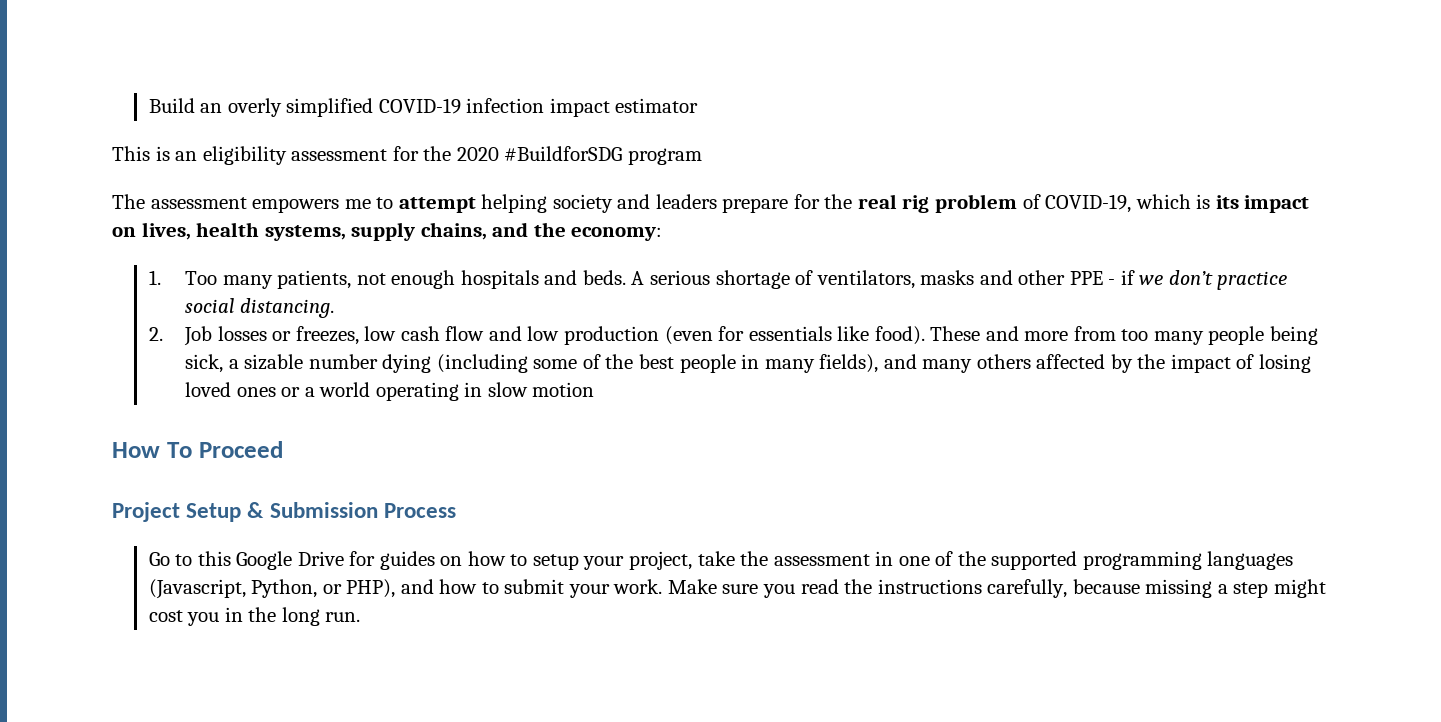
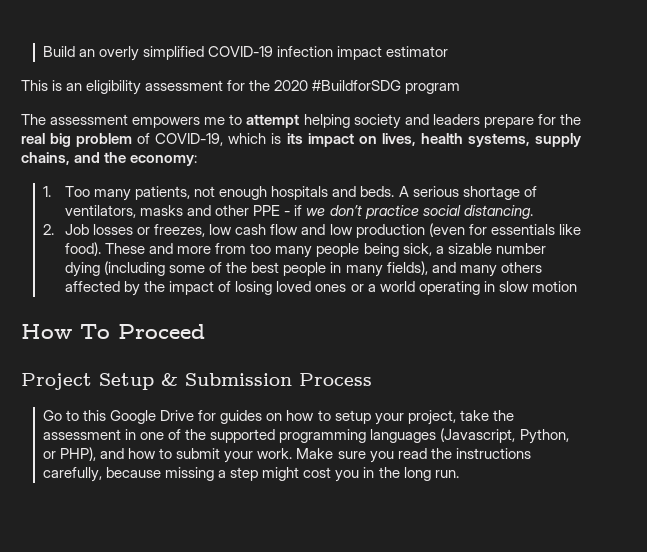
[902,195,930,213] rig -> [50,133,72,147] big

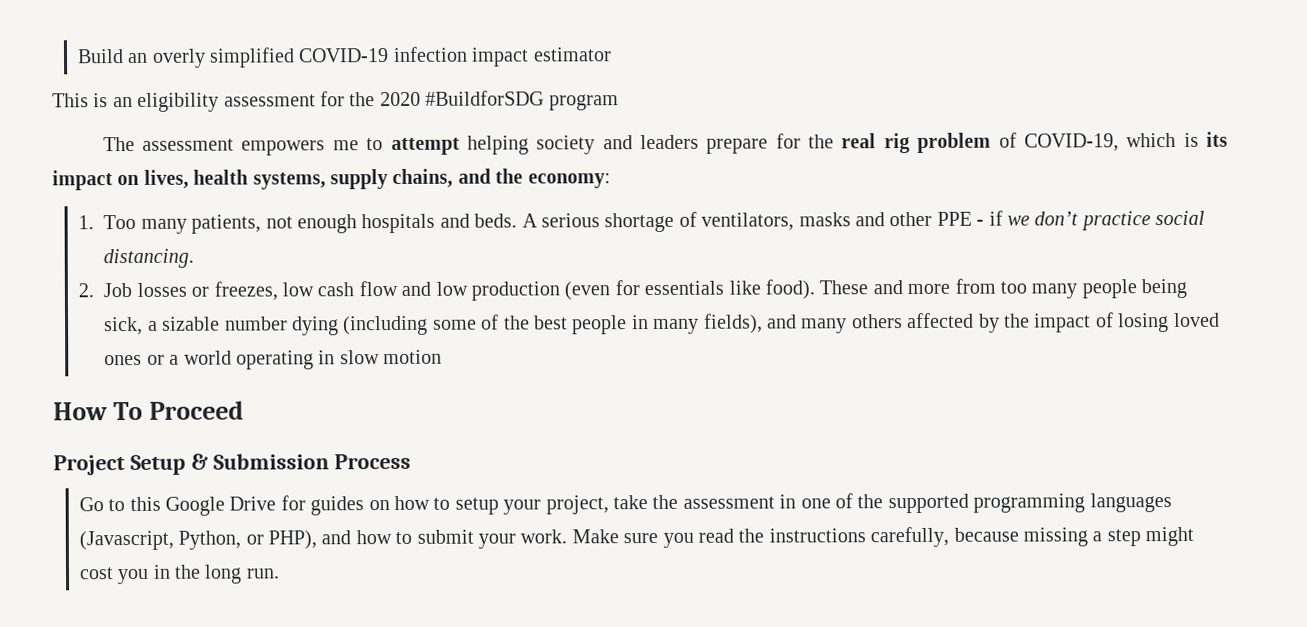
[50,133,72,147] big -> [883,133,910,154] rig

